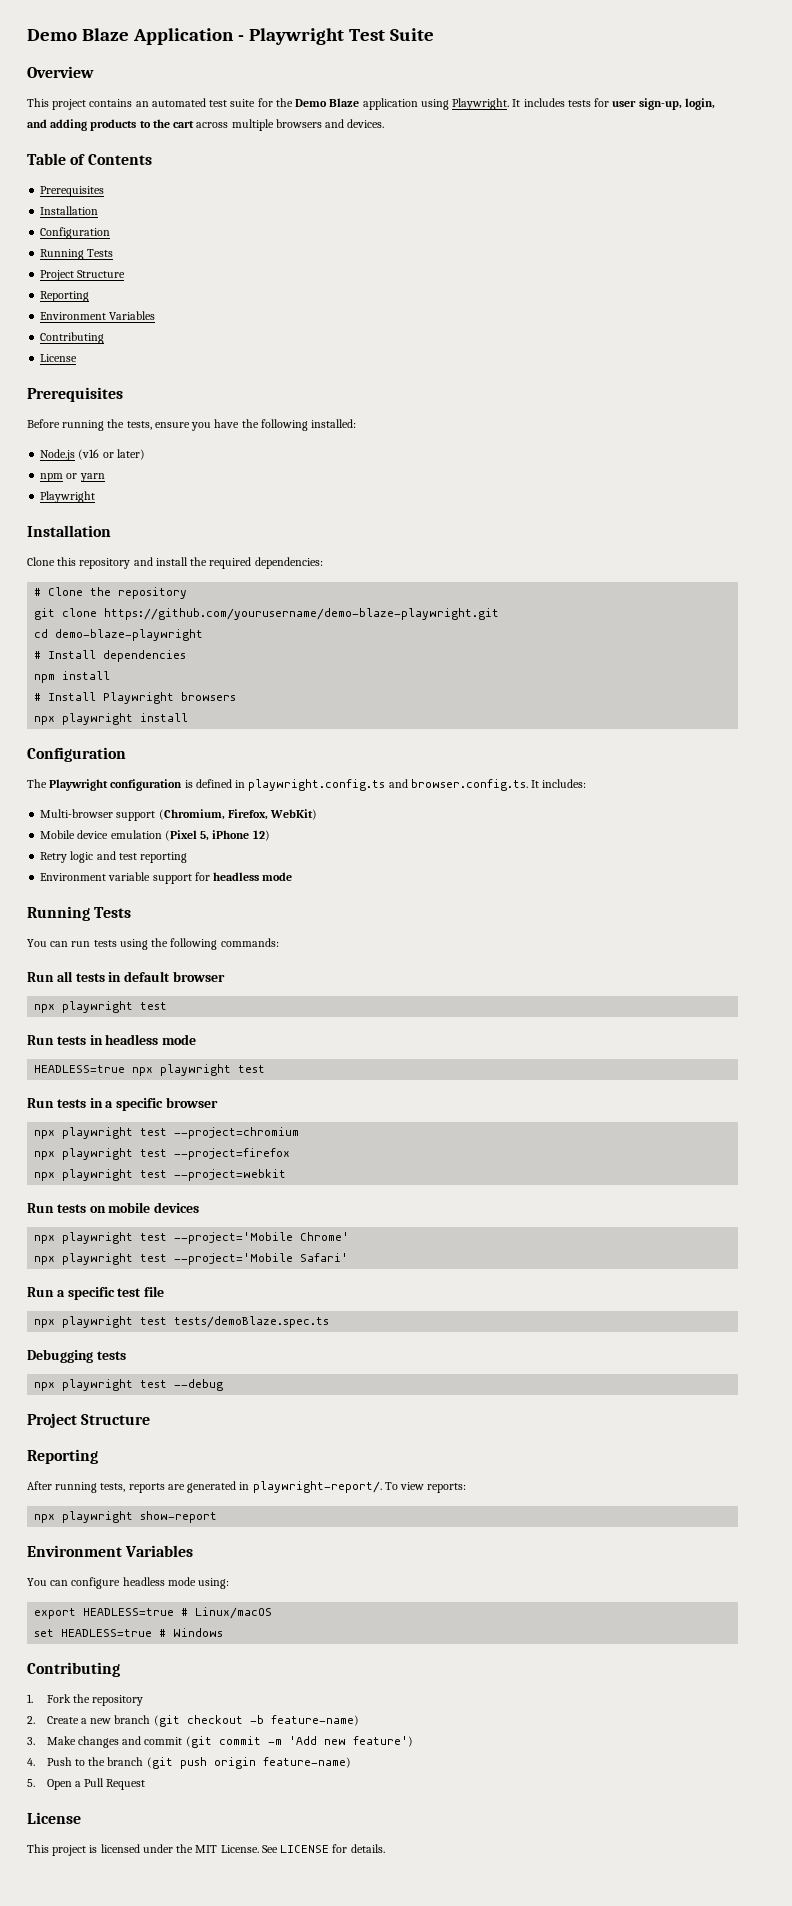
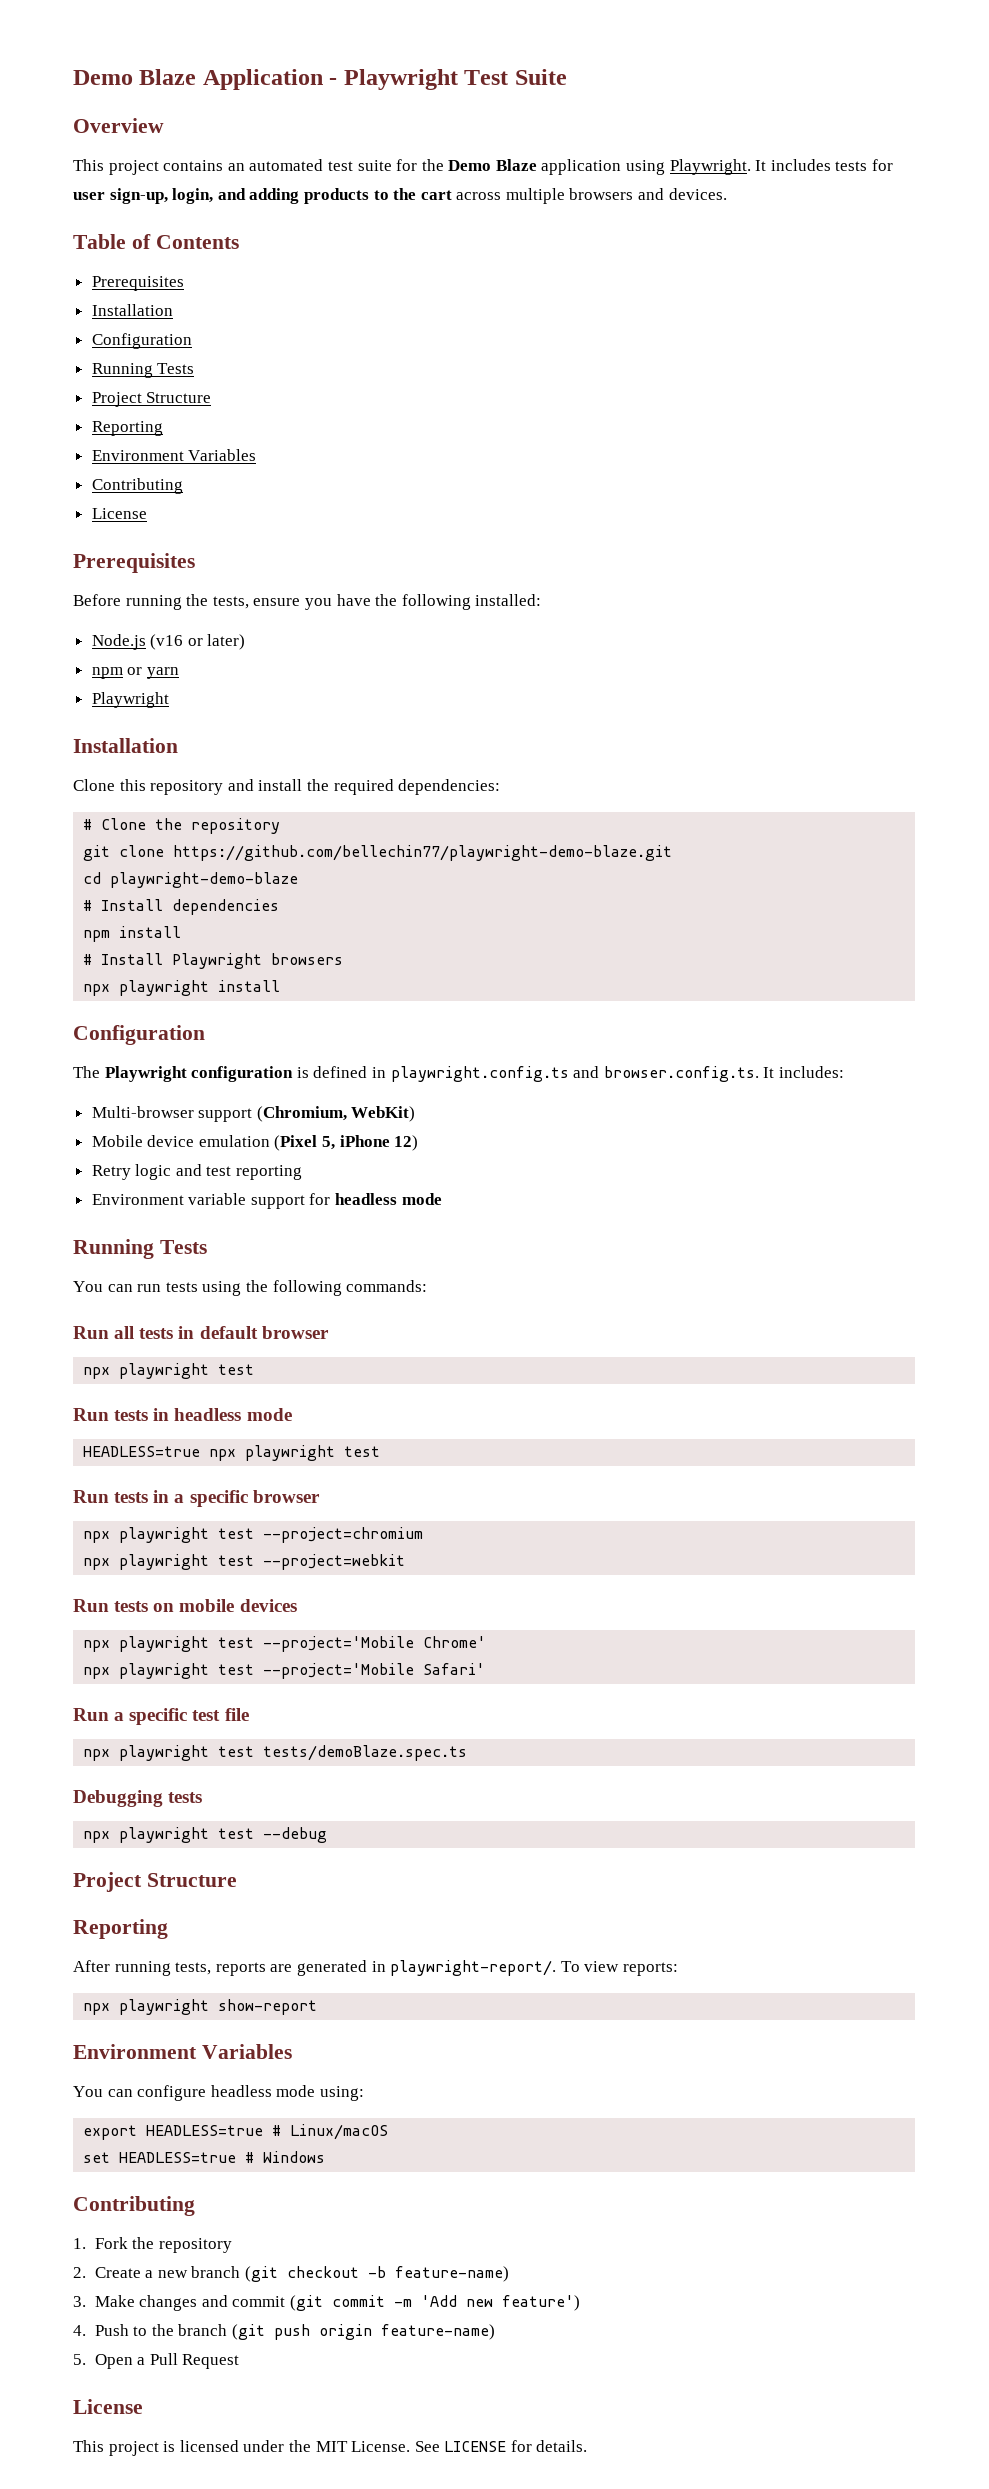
[104,608,500,620] https://github.com/yourusername/demo-blaze-playwright.git -> [173,845,673,861] https://github.com/bellechin77/playwright-demo-blaze.git
[55,629,204,641] demo-blaze-playwright -> [110,872,299,888] playwright-demo-blaze
[227,809,268,820] Firefox, -> (347, 1114) none
[34,1148,291,1160] // npx playwright test --project=firefox -> (424, 1535) none

